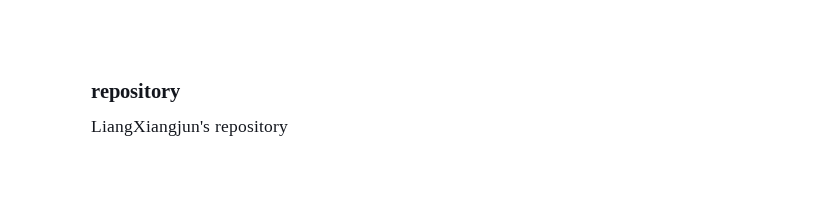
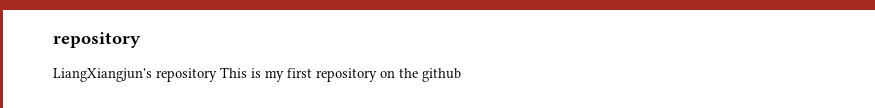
(288, 128) none -> [220,67,461,82] This is my first repository on the github

